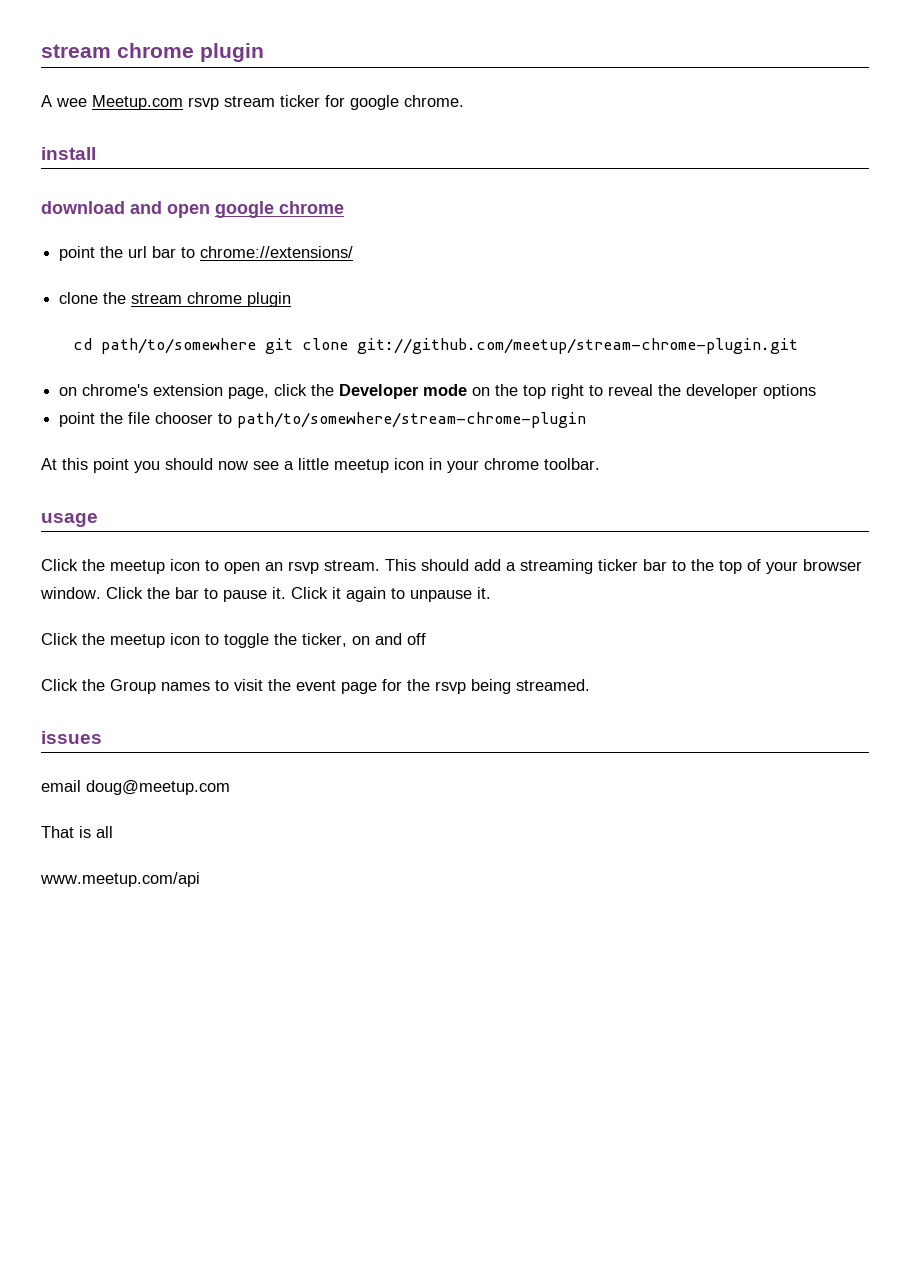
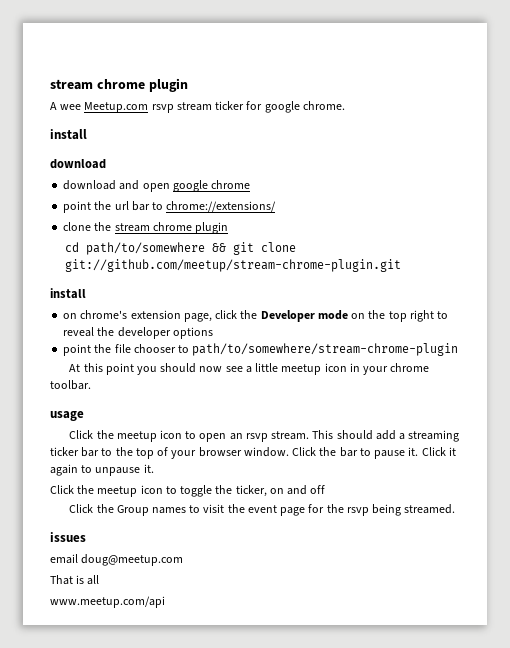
(125, 207) none -> [63,180,117,190] // download
(257, 346) none -> [212,243,227,252] &&
(799, 346) none -> [50,288,86,299] // install

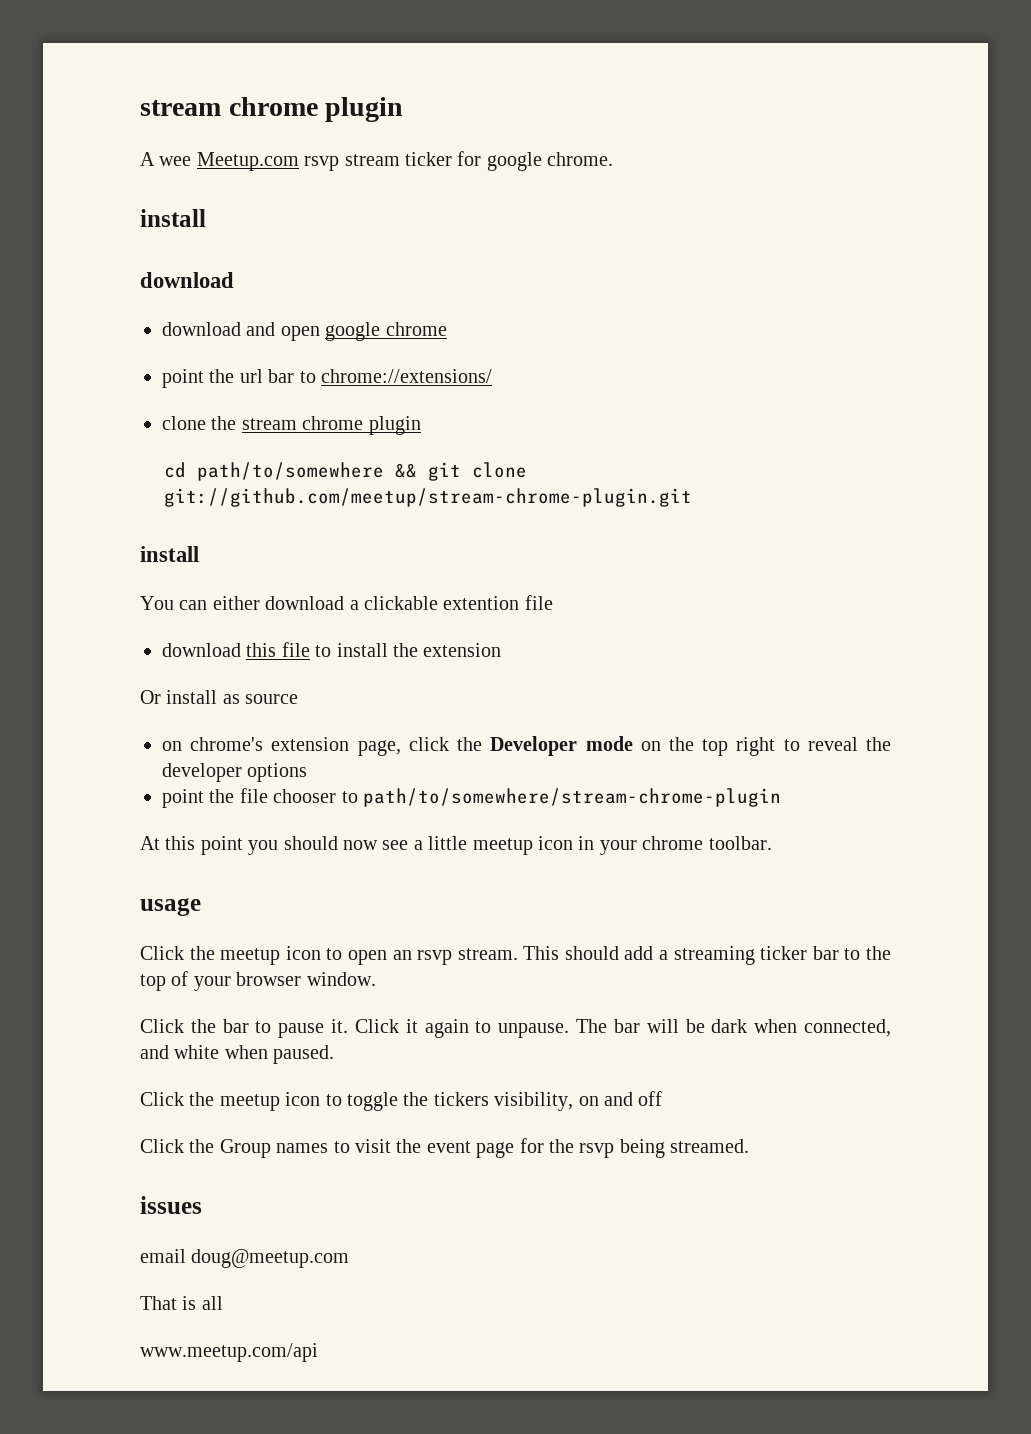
(86, 293) none -> [140,595,553,610] [162,642,502,657] [140,690,299,704] // You can either download a clickable extention file // download this file to install the extension // Or install as source
(289, 452) none -> (376, 979) //
[95,464,154,476] unpause it. -> [498,1019,892,1038] [140,1045,335,1064] unpause. The bar will be dark when connected, and white when paused.
[235,485,267,497] ticker, -> [433,1092,574,1111] tickers visibility,

